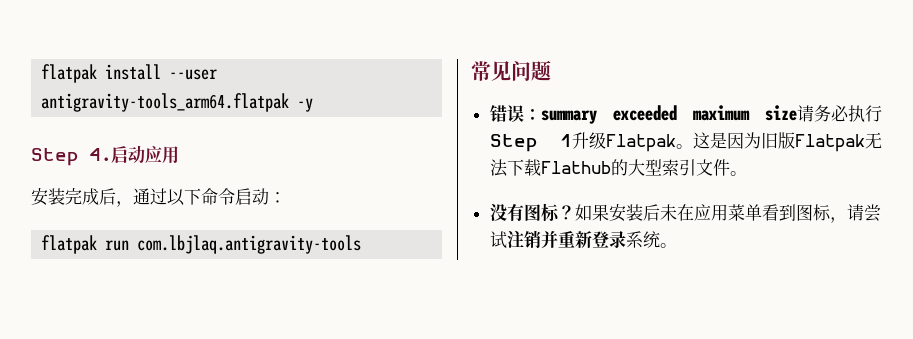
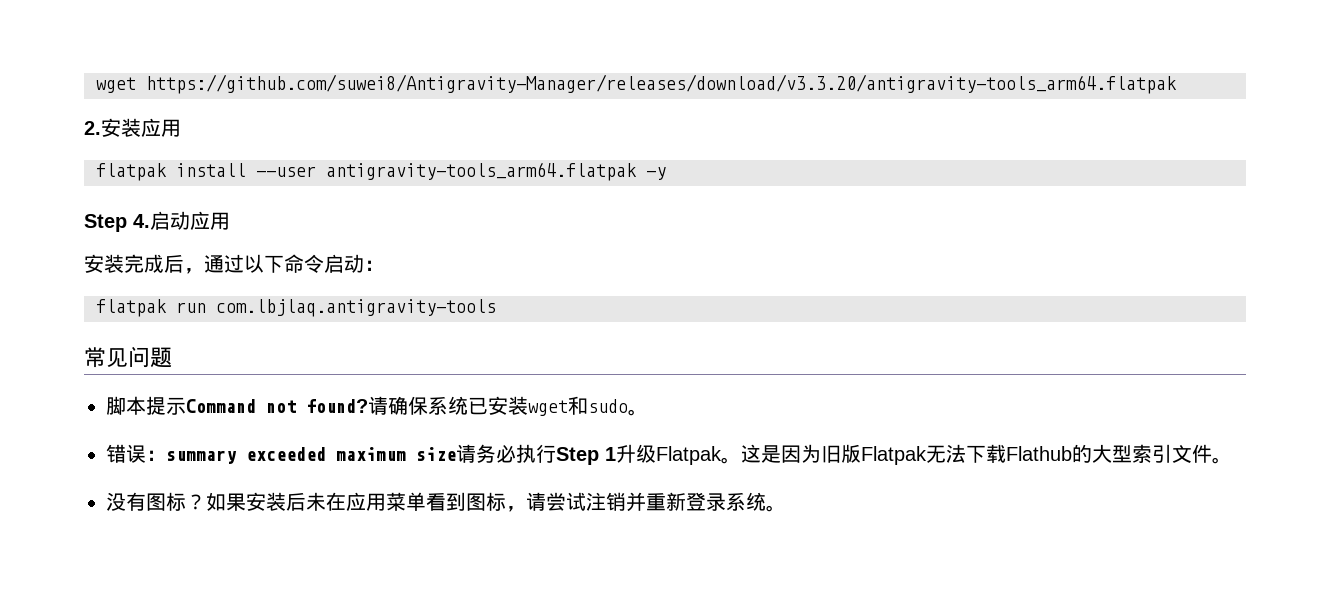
(41, 73) none -> [96,74,1177,94] [84,118,181,137] wget https://github.com/suwei8/Antigravity-Manager/releases/download/v3.3.20/antigravity-tools_arm64.flatpak // 2.安装应用 //
(551, 70) none -> [106,396,648,416] // 脚本提示Command not found?请确保系统已安装wget和sudo。

